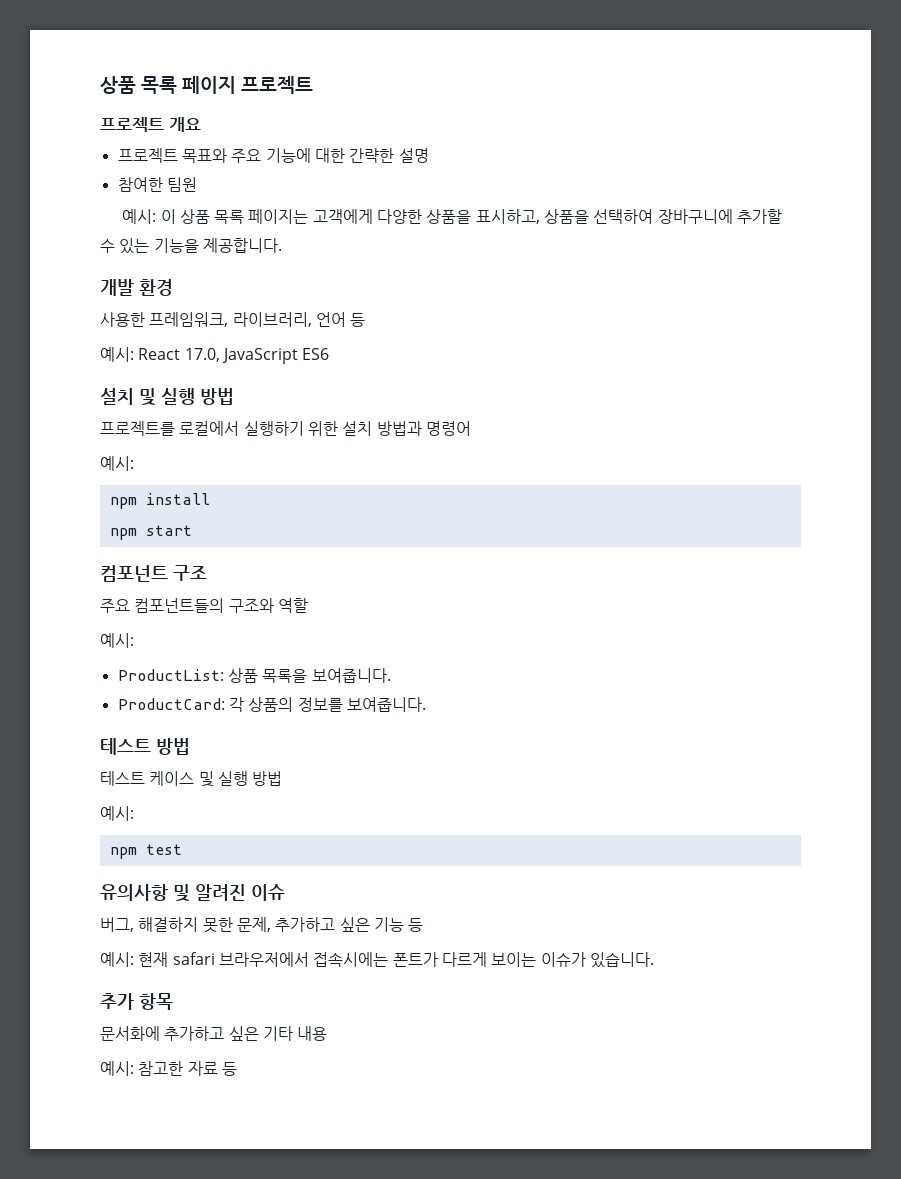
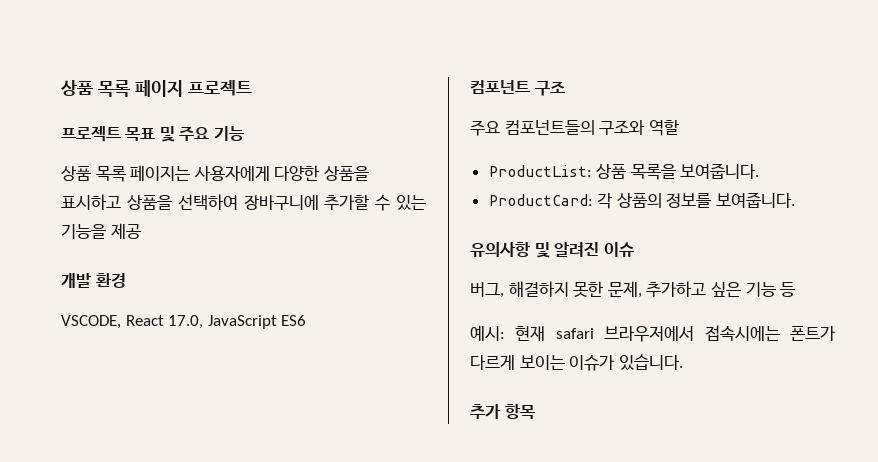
[168,117,201,132] [117,148,429,163] [117,177,197,192] [122,209,176,224] 개요 // 프로젝트 목표와 주요 기능에 대한 간략한 설명 // 참여한 팀원 // 예시: 이 -> [125,126,245,142] 목표 및 주요 기능 //
[312,209,373,224] 고객에게 -> [193,165,270,181] 사용자에게
[475,209,540,224] 표시하고, -> [61,194,121,210] 표시하고
[202,238,282,253] 제공합니다. -> [110,223,141,239] 제공
[100,312,366,327] [100,347,330,364] [100,388,234,406] [100,421,471,436] [100,456,134,471] [109,493,210,509] [109,525,192,540] 사용한 프레임워크, 라이브러리, 언어 등 // 예시: React 17.0, JavaScript ES6 // 설치 및 실행 방법 // 프로젝트를 로컬에서 실행하기 위한 설치 방법과 명령어 // 예시: // npm install // npm start -> [61,315,307,329] VSCODE, React 17.0, JavaScript ES6
[100,633,134,648] // 예시: -> (679, 127) none
[100,738,190,755] [100,771,283,787] [100,806,134,821] [109,844,182,859] // 테스트 방법 // 테스트 케이스 및 실행 방법 // 예시: // npm test -> (796, 200) none
[100,1026,328,1041] [100,1061,237,1076] // 문서화에 추가하고 싶은 기타 내용 // 예시: 참고한 자료 등 -> (536, 411) none

